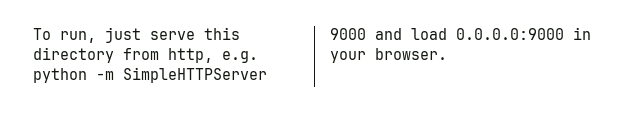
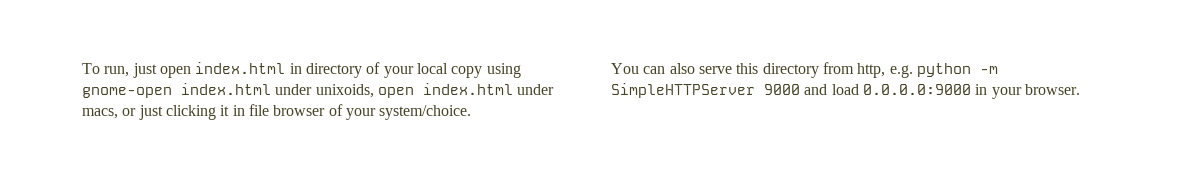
(141, 35) none -> [159,62,521,78] [82,83,555,98] [82,104,472,120] [611,63,695,74] open index.html in directory of your local copy using gnome-open index.html under unixoids, open index.html under macs, or just clicking it in file browser of your system/choice. // You can also

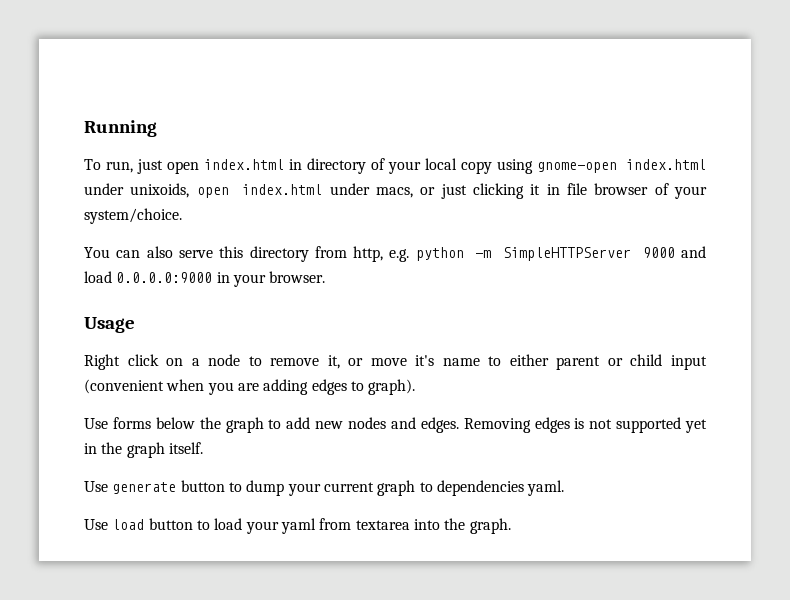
(82, 68) none -> [84,120,157,137] Running //
(1080, 89) none -> [84,317,135,333] [84,354,707,370] [84,379,416,395] [84,417,707,433] [84,442,203,458] [84,480,565,496] [84,518,511,534] // Usage // Right click on a node to remove it, or move it's name to either parent or child input (convenient when you are adding edges to graph). // Use forms below the graph to add new nodes and edges. Removing edges is not supported yet in the graph itself. // Use generate button to dump your current graph to dependencies yaml. // Use load button to load your yaml from textarea into the graph.

